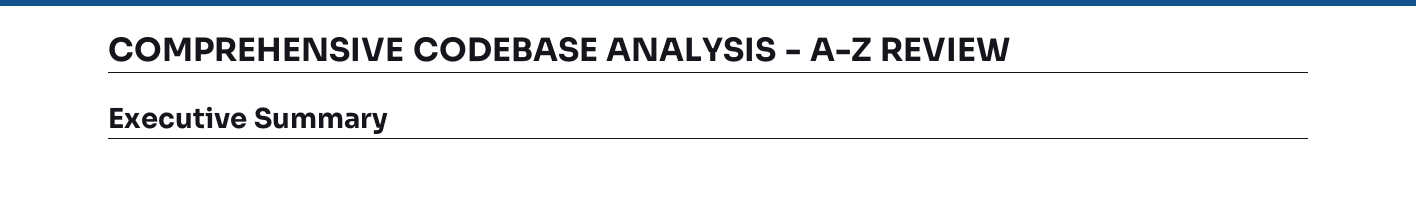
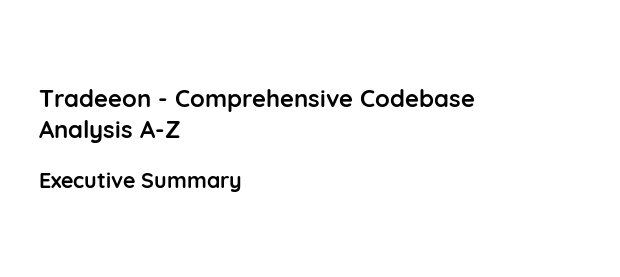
[108,36,801,62] COMPREHENSIVE CODEBASE ANALYSIS - -> [39,89,475,112] [39,120,133,143] Tradeeon - Comprehensive Codebase Analysis
[880,37,1011,61] REVIEW -> (181, 129) none

